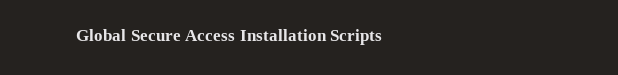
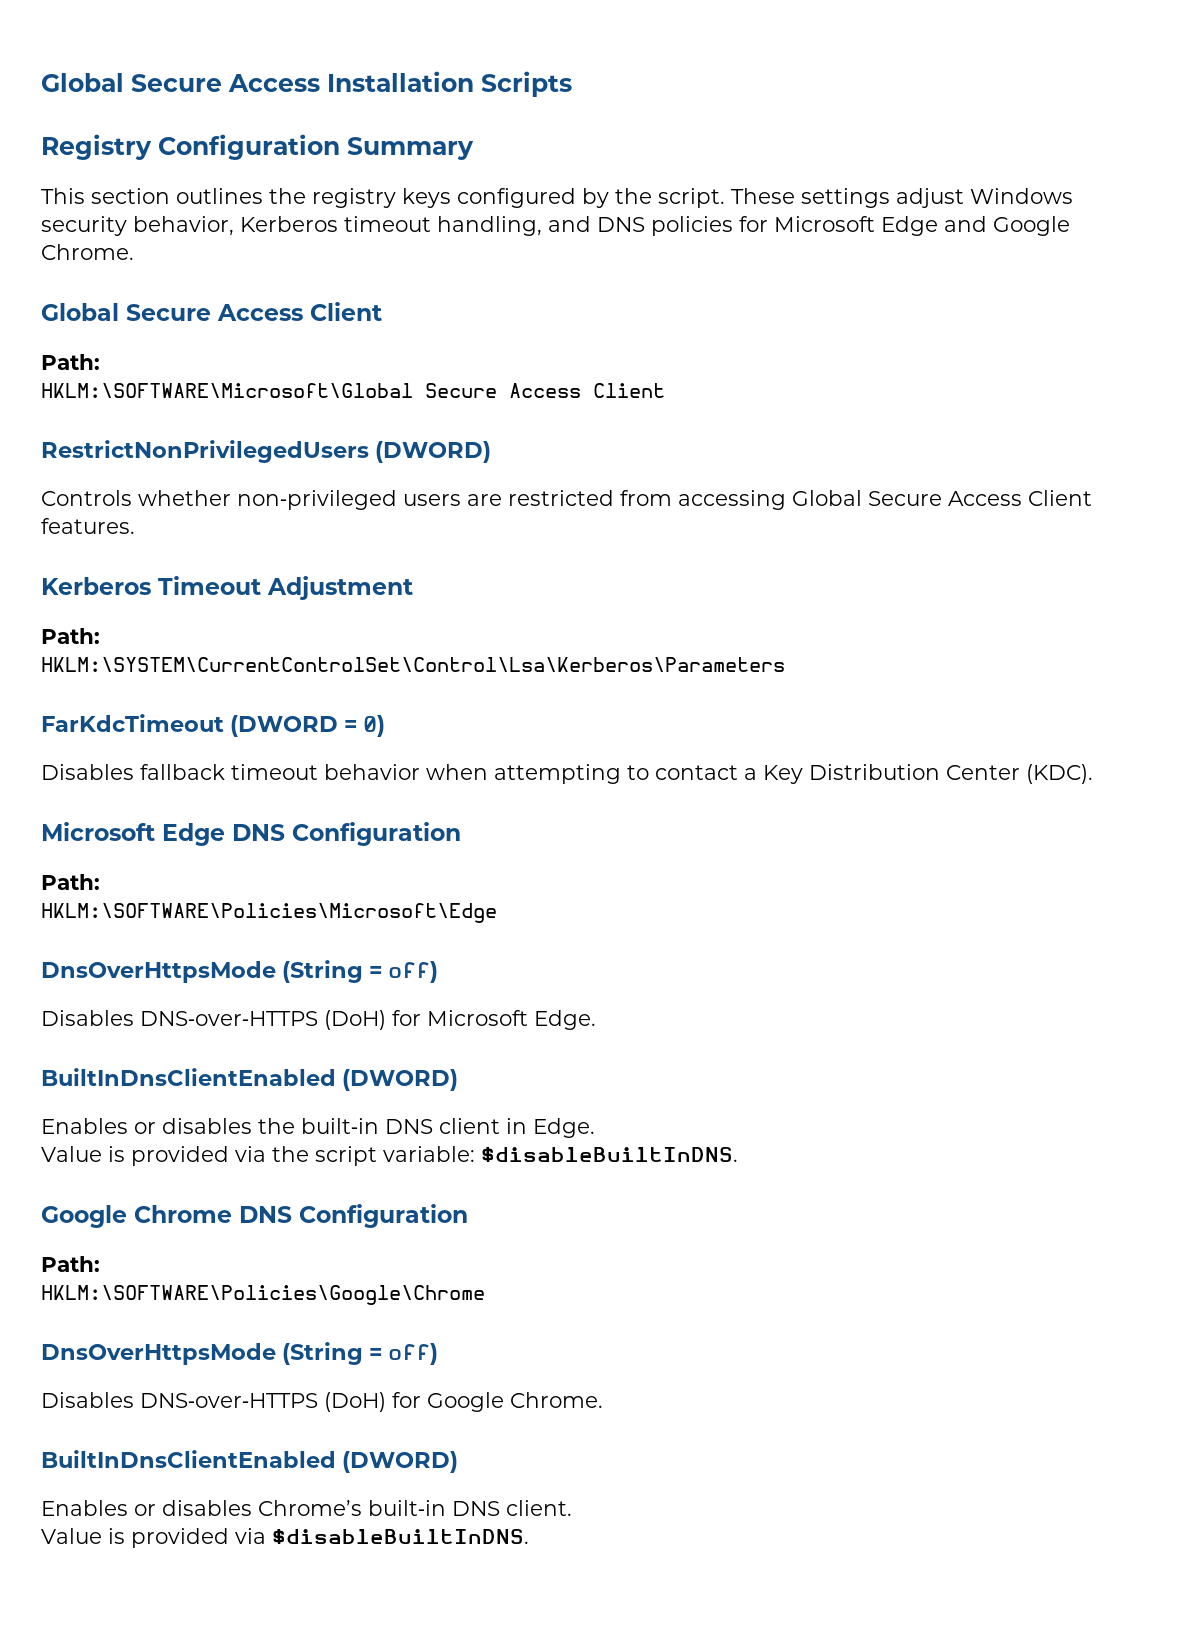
(383, 37) none -> [41,134,474,160] [41,188,1073,208] [41,216,1070,236] [41,244,134,260] [41,302,382,321] [41,354,100,370] [41,383,665,398] [41,440,492,463] [41,490,1092,510] [41,518,135,534] [41,576,413,600] [41,628,100,644] [41,657,785,672] [41,714,386,737] [41,764,1093,784] [41,822,461,846] [41,874,100,890] [41,903,497,923] [41,960,439,983] [41,1010,596,1030] [41,1068,459,1091] [41,1118,595,1138] [41,1146,738,1166] [41,1204,468,1228] [41,1256,100,1272] [41,1285,485,1305] [41,1342,439,1365] [41,1392,603,1412] [41,1450,459,1473] [41,1500,572,1516] [41,1528,529,1548] // Registry Configuration Summary // This section outlines the registry keys configured by the script. These settings adjust Windows security behavior, Kerberos timeout handling, and DNS policies for Microsoft Edge and Google Chrome. // Global Secure Access Client // Path: // HKLM:\SOFTWARE\Microsoft\Global Secure Access Client // RestrictNonPrivilegedUsers (DWORD) // Controls whether non‑privileged users are restricted from accessing Global Secure Access Client features. // Kerberos Timeout Adjustment // Path: // HKLM:\SYSTEM\CurrentControlSet\Control\Lsa\Kerberos\Parameters // FarKdcTimeout (DWORD = 0) // Disables fallback timeout behavior when attempting to contact a Key Distribution Center (KDC). // Microsoft Edge DNS Configuration // Path: // HKLM:\SOFTWARE\Policies\Microsoft\Edge // DnsOverHttpsMode (String = off) // Disables DNS‑over‑HTTPS (DoH) for Microsoft Edge. // BuiltInDnsClientEnabled (DWORD) // Enables or disables the built‑in DNS client in Edge. // Value is provided via the script variable: $disableBuiltInDNS. // Google Chrome DNS Configuration // Path: // HKLM:\SOFTWARE\Policies\Google\Chrome // DnsOverHttpsMode (String = off) // Disables DNS‑over‑HTTPS (DoH) for Google Chrome. // BuiltInDnsClientEnabled (DWORD) // Enables or disables Chrome’s built‑in DNS client. // Value is provided via $disableBuiltInDNS.

